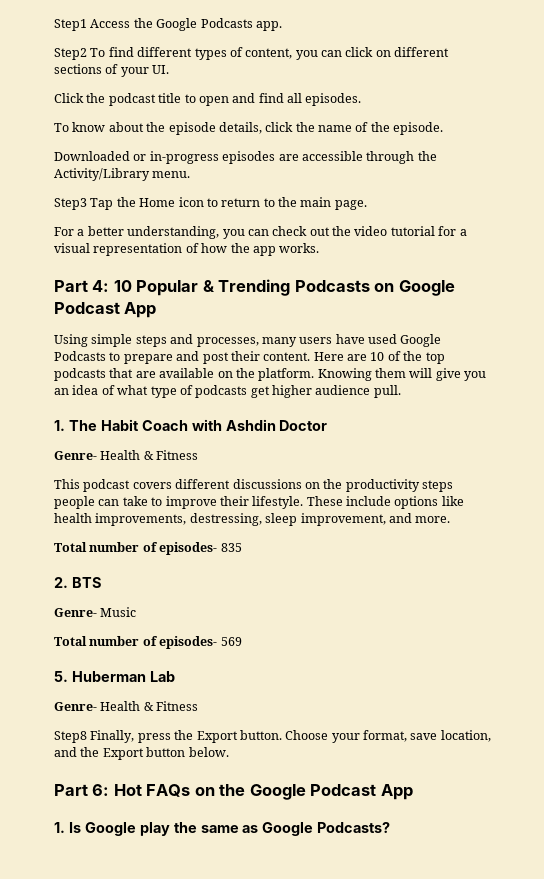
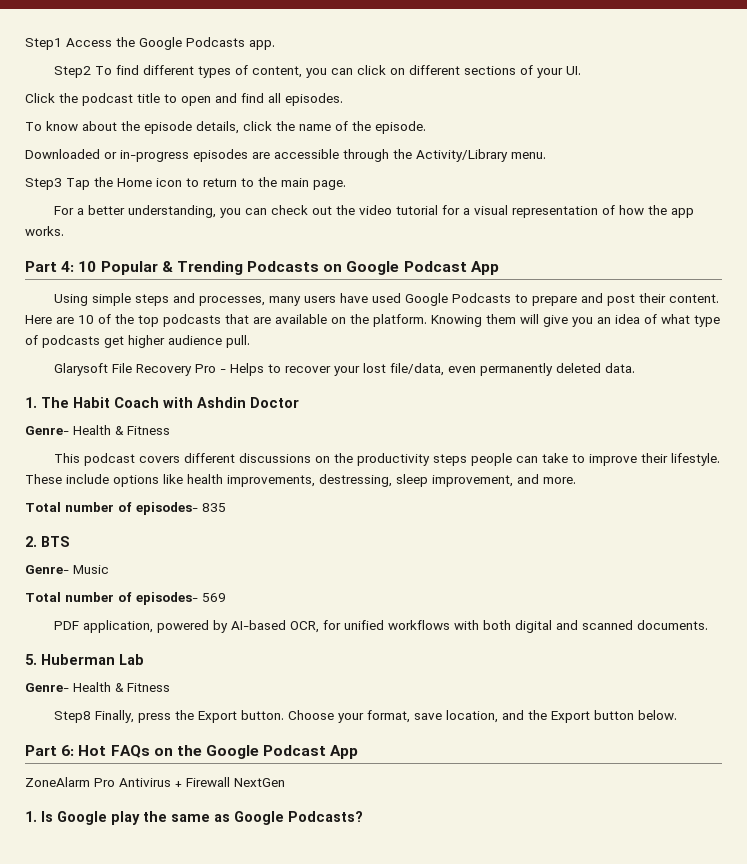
(401, 391) none -> [53,363,635,376] // Glarysoft File Recovery Pro - Helps to recover your lost file/data, even permanently deleted data.
(242, 641) none -> [53,620,708,633] // PDF application, powered by AI-based OCR, for unified workflows with both digital and scanned documents.
(413, 792) none -> [25,777,285,787] // ZoneAlarm Pro Antivirus + Firewall NextGen

